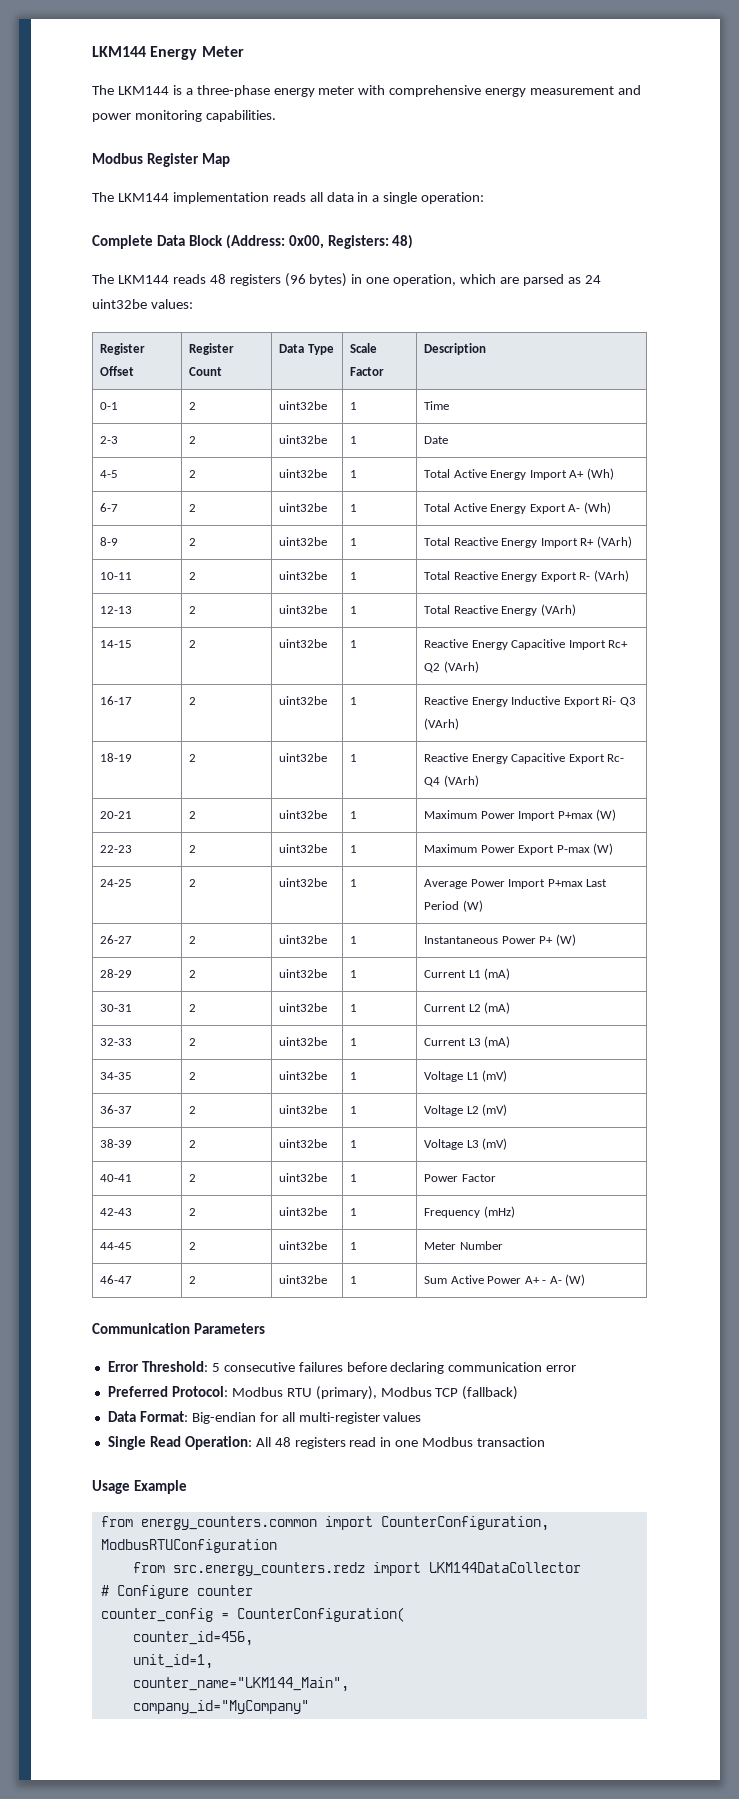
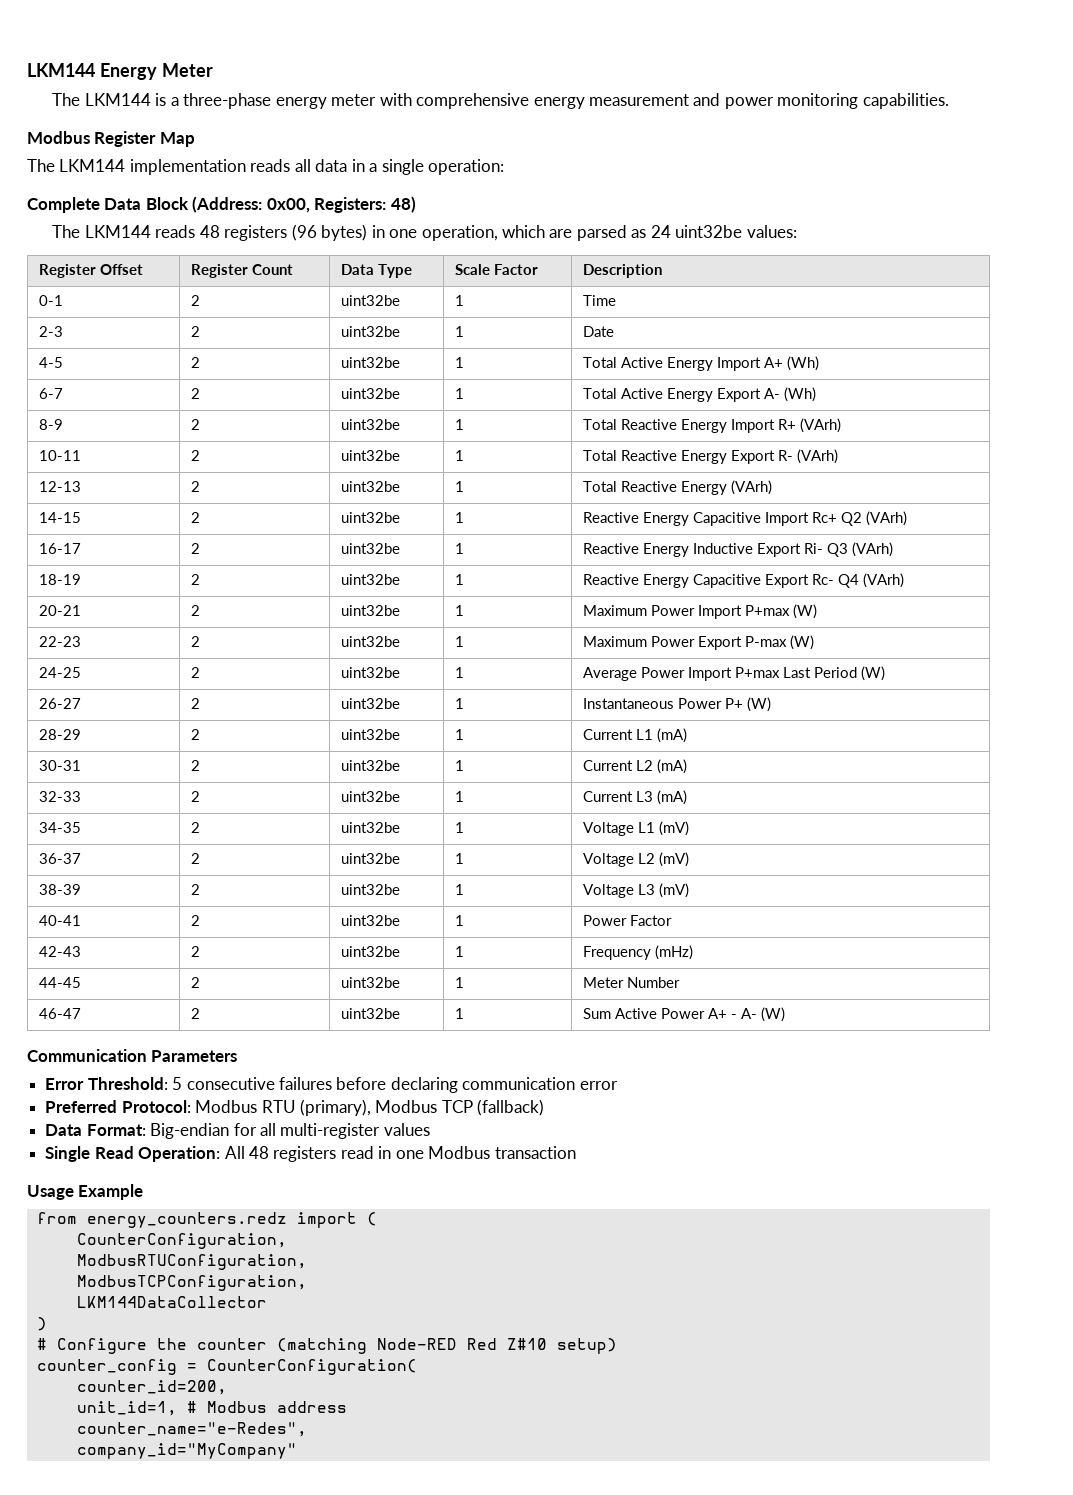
[140,1516,549,1531] [100,1539,277,1553] [132,1562,421,1576] energy_counters.common import CounterConfiguration, ModbusRTUConfiguration // from src.energy_counters.redz import -> [86,1212,377,1228] [76,1233,287,1249] [76,1254,307,1270] [76,1275,307,1291] energy_counters.redz import ( // CounterConfiguration, // ModbusRTUConfiguration, // ModbusTCPConfiguration, //
(581, 1567) none -> [36,1317,47,1331] // )
(189, 1592) none -> [156,1338,187,1350] the
(253, 1590) none -> [276,1338,617,1354] (matching Node-RED Red Z#10 setup)
[132,1631,253,1646] counter_id=456, -> [76,1380,227,1395] counter_id=200,
[132,1677,349,1692] // counter_name="LKM144_Main", -> [186,1401,347,1413] [76,1422,307,1437] # Modbus address // counter_name="e-Redes",

